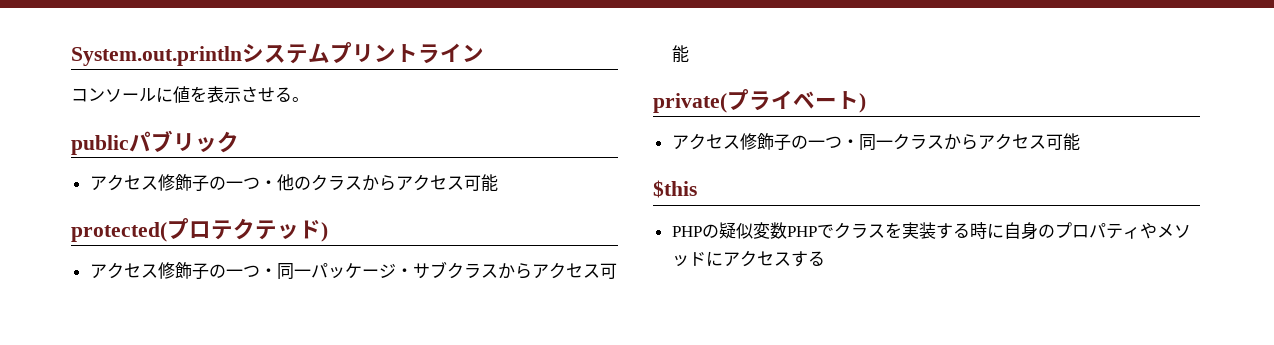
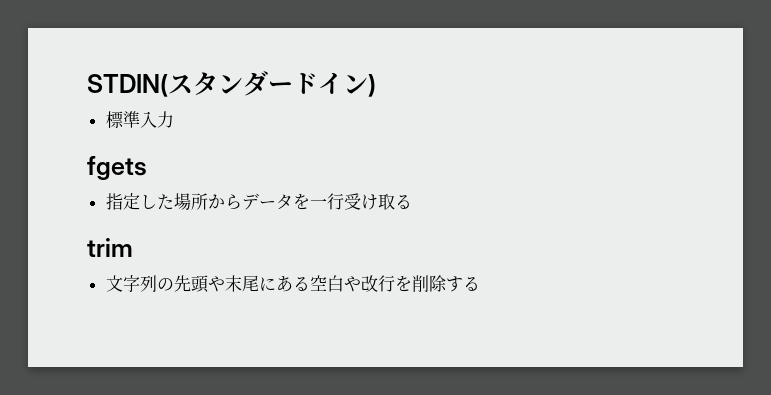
[71,42,484,66] [71,86,309,103] [71,130,239,155] [89,174,498,192] [71,218,328,242] [89,261,617,280] [671,45,689,63] [653,89,866,113] [671,133,1080,151] [653,180,697,198] [671,222,1191,240] [671,250,791,267] System.out.printlnシステムプリントライン // コンソールに値を表示させる。 // publicパブリック // アクセス修飾子の一つ・他のクラスからアクセス可能 // protected(プロテクテッド) // アクセス修飾子の一つ・同一パッケージ・サブクラスからアクセス可能 // private(プライベート) // アクセス修飾子の一つ・同一クラスからアクセス可能 // $this // PHPの疑似変数PHPでクラスを実装する時に自身のプロパティやメソッドにアクセス -> [87,71,376,97] [105,111,174,128] [87,156,147,180] [105,193,412,210] [87,238,133,257] [105,275,447,293] STDIN(スタンダードイン) // 標準入力 // fgets // 指定した場所からデータを一行受け取る // trim // 文字列の先頭や末尾にある空白や改行を削除

